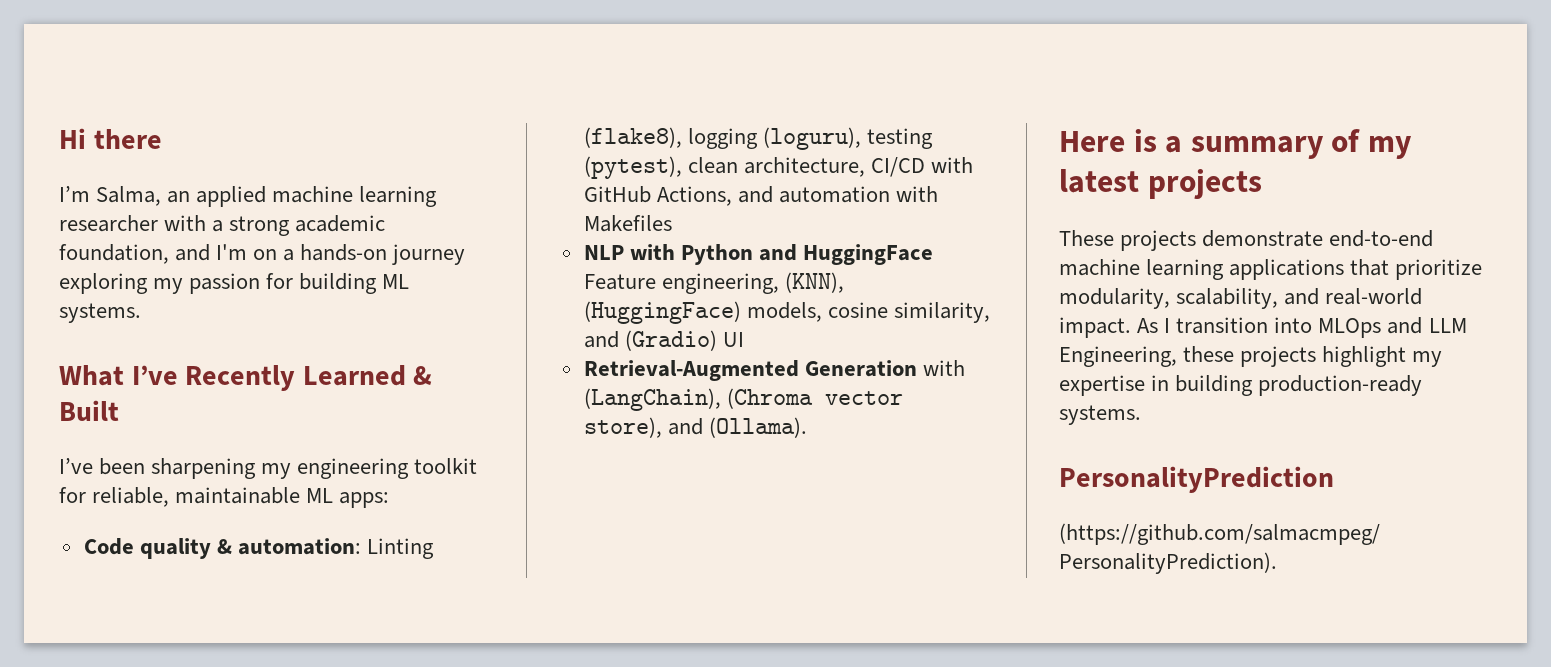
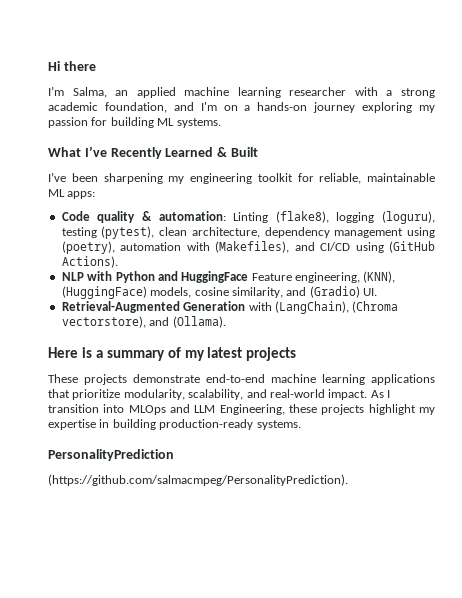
[870,157,974,177] [583,186,939,206] [583,215,672,232] CI/CD with GitHub Actions, and automation with Makefiles -> [264,227,435,238] [61,241,436,254] [61,256,118,268] dependency management using (poetry), automation with (Makefiles), and CI/CD using (GitHub Actions).
[722,332,744,347] UI -> [363,288,377,296] UI.
[824,391,903,405] [583,417,662,438] vector store), -> [61,316,146,328] vectorstore),

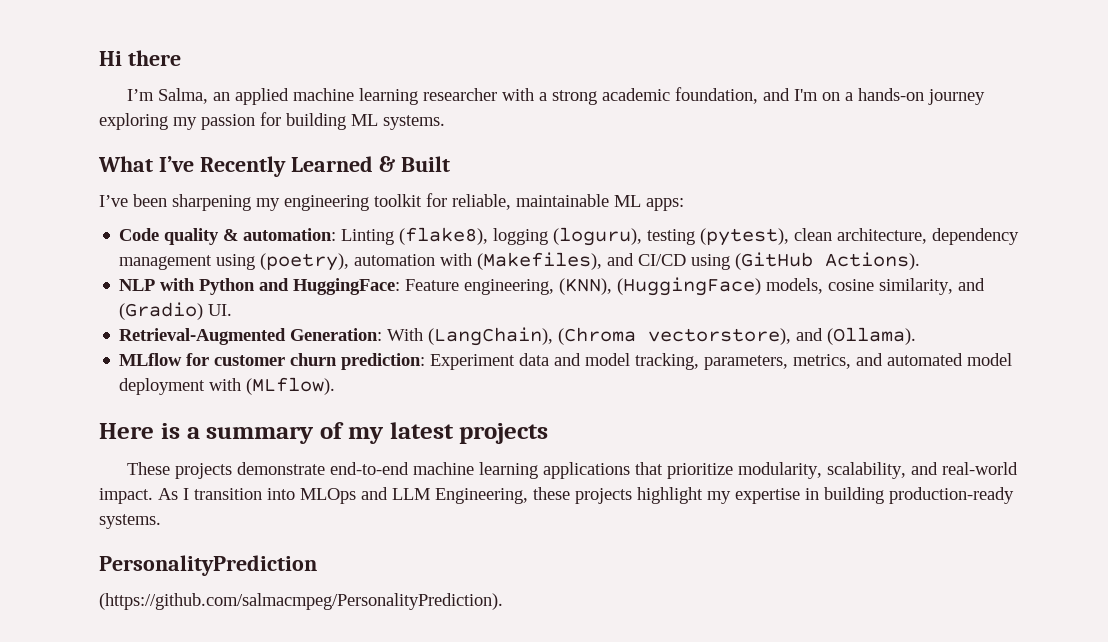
[181,271,249,283] HuggingFace -> [293,278,401,295] HuggingFace:
[183,301,272,311] Generation with -> [290,328,424,341] Generation: With
(226, 322) none -> [119,353,1013,370] [119,377,336,395] // MLflow for customer churn prediction: Experiment data and model tracking, parameters, metrics, and automated model deployment with (MLflow).

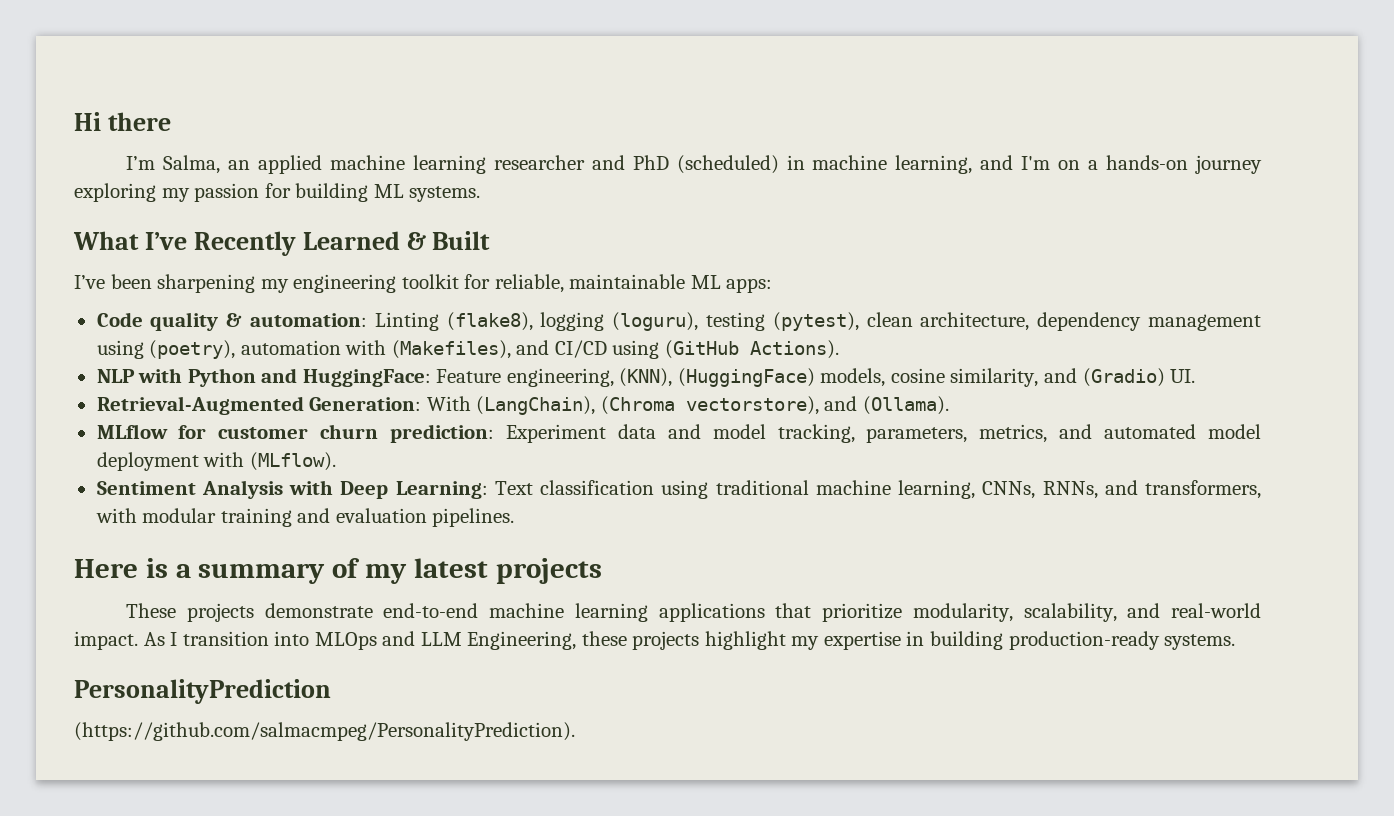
[502,87,759,105] with a strong academic foundation, -> [591,155,973,174] and PhD (scheduled) in machine learning,
(336, 386) none -> [96,480,1262,499] [95,508,515,527] // Sentiment Analysis with Deep Learning: Text classification using traditional machine learning, CNNs, RNNs, and transformers, with modular training and evaluation pipelines.

